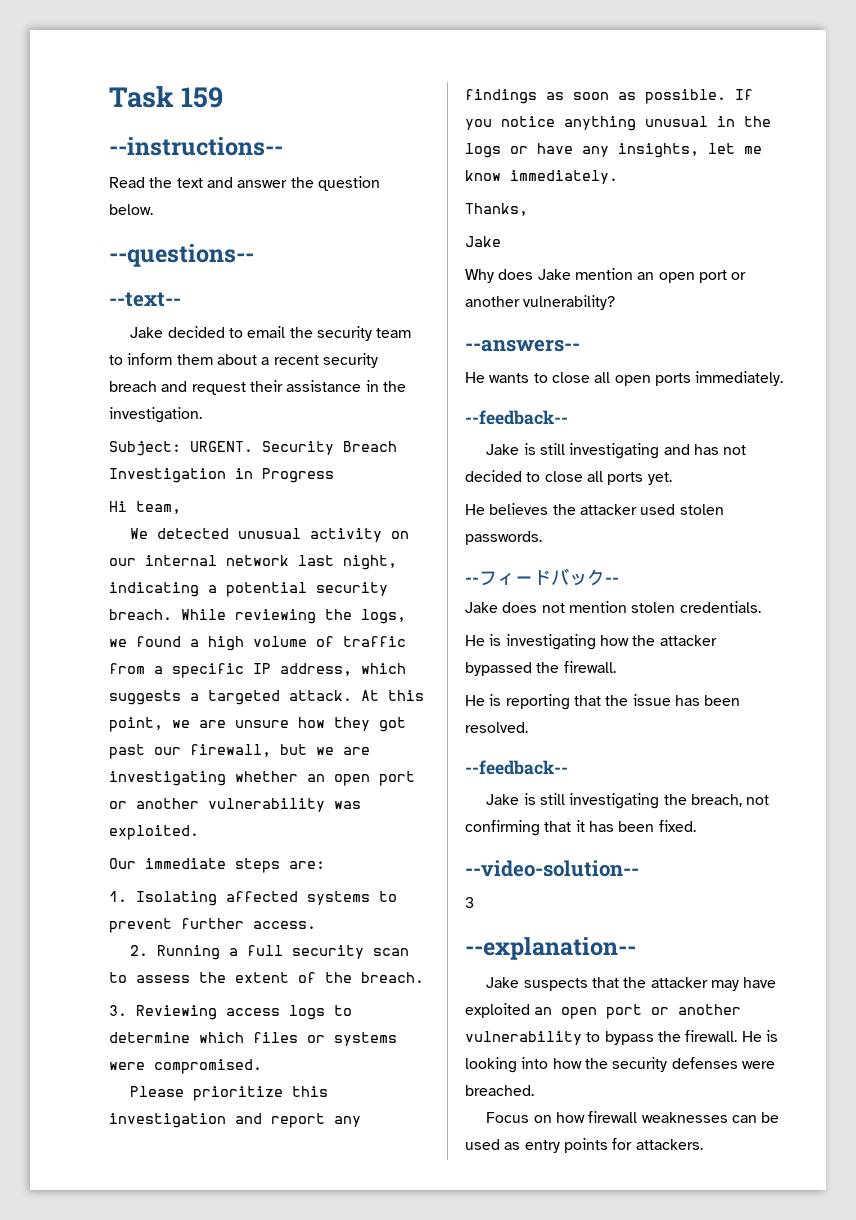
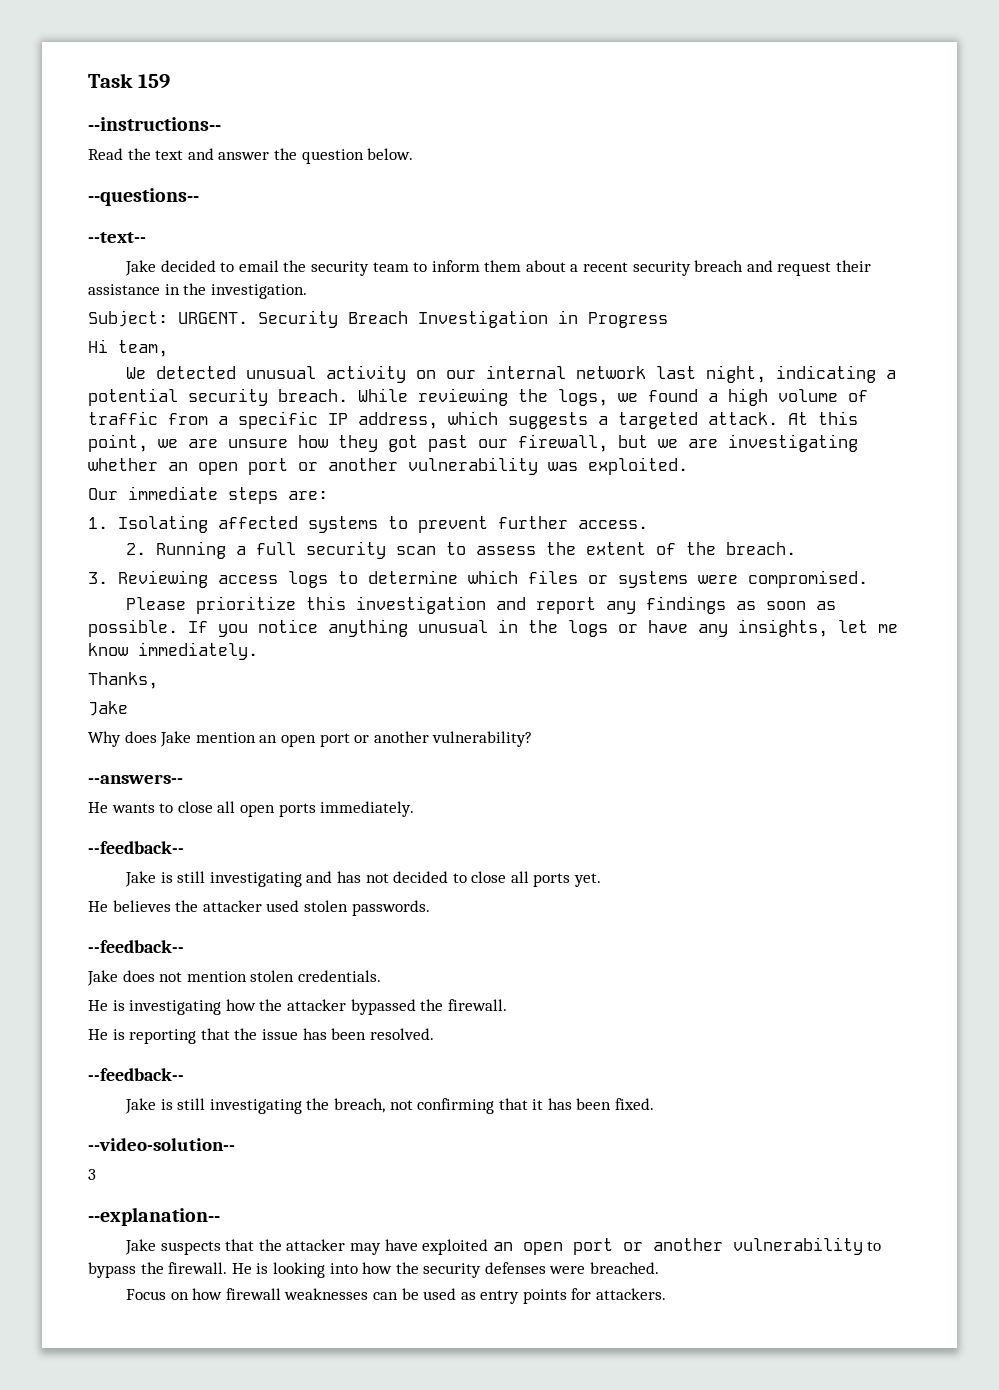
[465,568,619,586] --フィードバック-- -> [88,940,184,953] --feedback--

